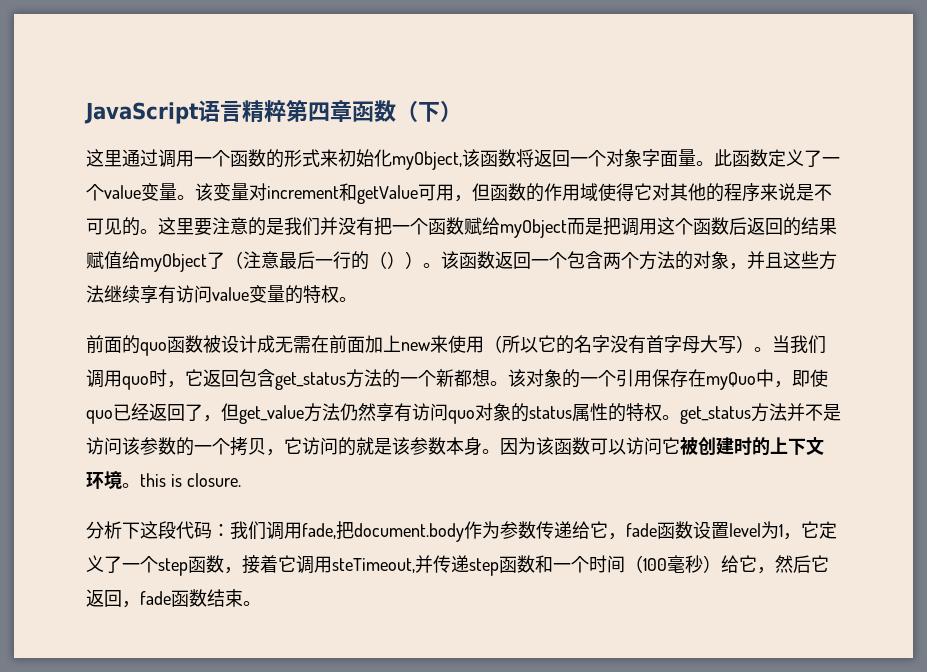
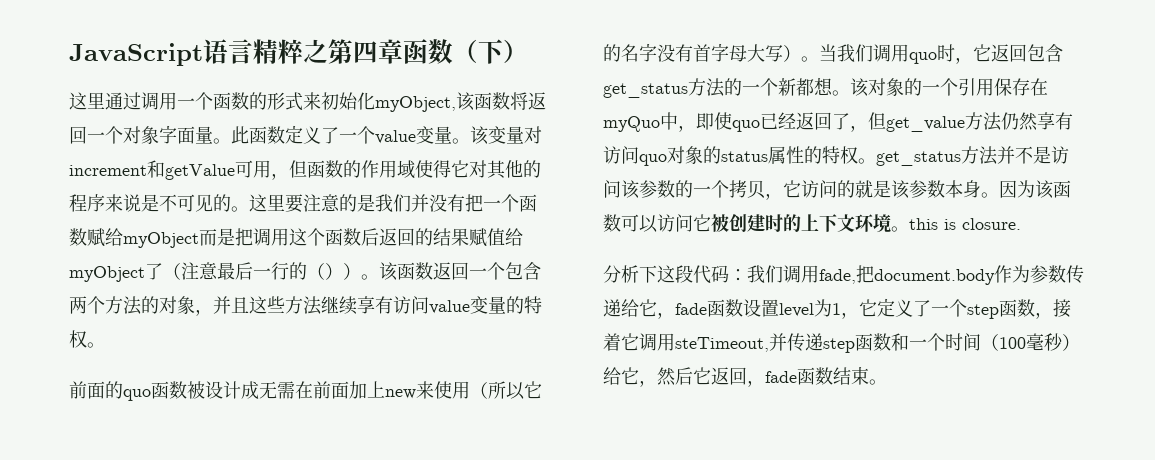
(286, 111) none -> [303,39,328,63] 之

